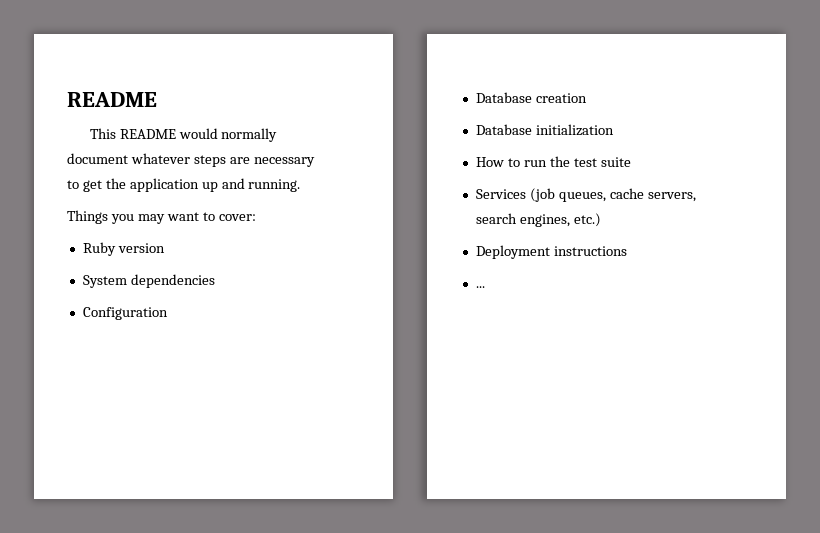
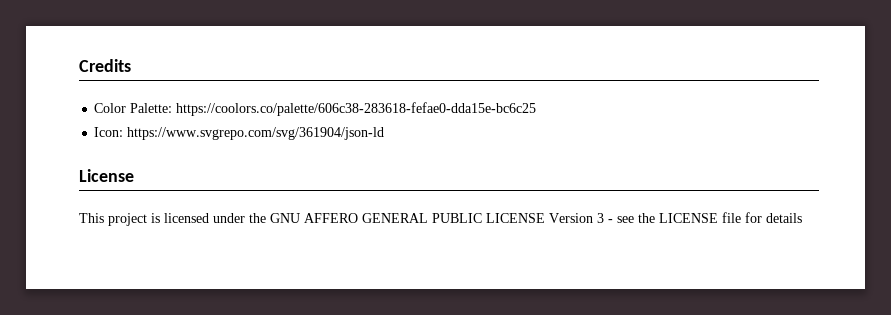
[67,92,157,107] [89,128,278,142] [67,153,315,167] [67,178,301,192] [67,210,256,224] [82,242,165,256] [82,274,215,288] [82,307,168,320] [475,92,587,103] [475,124,614,136] [475,156,631,167] [475,188,696,202] [475,213,601,227] [475,245,627,259] [475,286,485,288] README // This README would normally document whatever steps are necessary to get the application up and running. // Things you may want to cover: // Ruby version // System dependencies // Configuration // Database creation // Database initialization // How to run the test suite // Services (job queues, cache servers, search engines, etc.) // Deployment instructions // ... -> [79,59,131,72] [94,102,537,116] [94,127,385,140] [79,169,134,182] [79,212,802,226] Credits // Color Palette: https://coolors.co/palette/606c38-283618-fefae0-dda15e-bc6c25 // Icon: https://www.svgrepo.com/svg/361904/json-ld // License // This project is licensed under the GNU AFFERO GENERAL PUBLIC LICENSE Version 3 - see the LICENSE file for details

